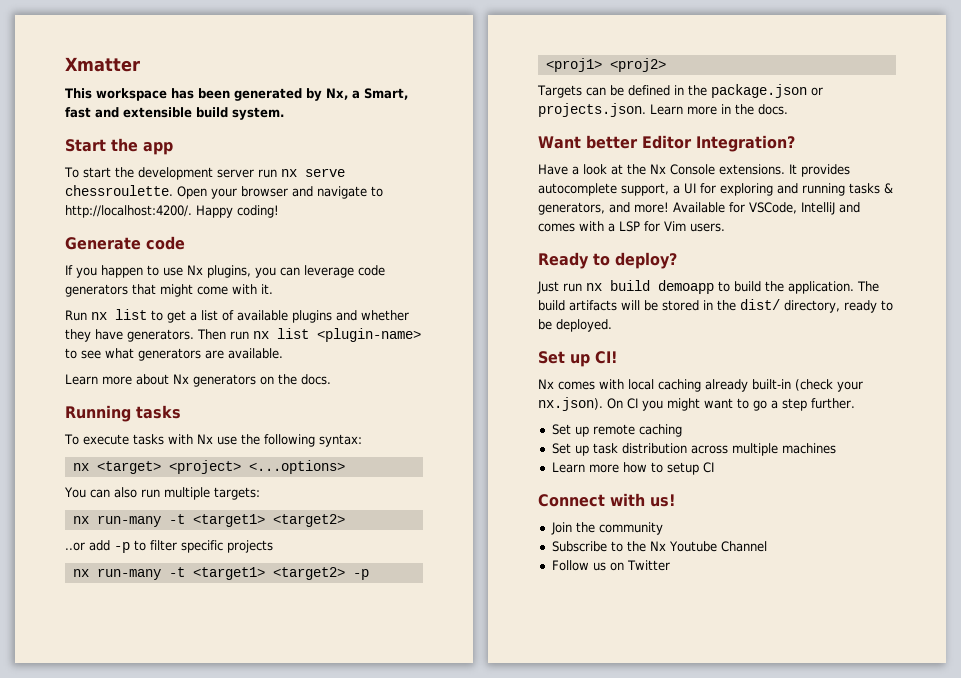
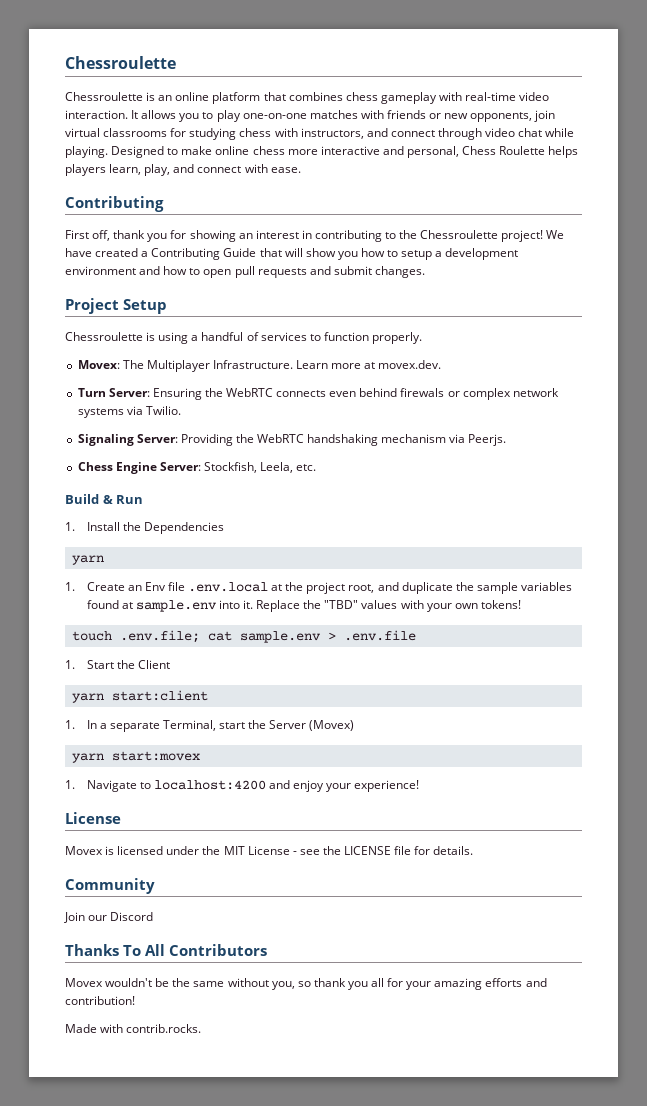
[65,57,140,72] [65,88,408,101] [65,107,284,120] [65,138,173,155] [64,167,345,180] [65,185,383,199] [65,205,279,218] [65,236,185,250] [65,265,385,278] [65,284,273,297] [65,309,409,323] [65,328,421,342] [65,348,283,361] [65,374,331,387] [65,405,181,422] [64,434,362,447] [72,460,345,474] [64,487,260,500] [72,514,345,527] [65,540,273,553] [72,567,369,580] [545,58,666,72] [537,84,823,98] [538,103,788,117] [538,135,795,152] [538,164,850,177] [538,183,893,196] [538,202,860,215] [538,221,725,232] [538,252,677,269] [537,280,879,294] [538,299,893,313] [538,319,612,332] [538,351,618,367] [538,379,863,392] [538,397,855,411] [551,424,682,437] [551,443,836,456] [551,462,714,475] [538,493,676,507] [550,522,663,535] [551,541,767,552] [551,560,670,571] Xmatter // This workspace has been generated by Nx, a Smart, fast and extensible build system. // Start the app // To start the development server run nx serve chessroulette. Open your browser and navigate to http://localhost:4200/. Happy coding! // Generate code // If you happen to use Nx plugins, you can leverage code generators that might come with it. // Run nx list to get a list of available plugins and whether they have generators. Then run nx list <plugin-name> to see what generators are available. // Learn more about Nx generators on the docs. // Running tasks // To execute tasks with Nx use the following syntax: // nx <target> <project> <...options> // You can also run multiple targets: // nx run-many -t <target1> <target2> // ..or add -p to filter specific projects // nx run-many -t <target1> <target2> -p <proj1> <proj2> // Targets can be defined in the package.json or projects.json. Learn more in the docs. // Want better Editor Integration? // Have a look at the Nx Console extensions. It provides autocomplete support, a UI for exploring and running tasks & generators, and more! Available for VSCode, IntelliJ and comes with a LSP for Vim users. // Ready to deploy? // Just run nx build demoapp to build the application. The build artifacts will be stored in the dist/ directory, ready to be deployed. // Set up CI! // Nx comes with local caching already built-in (check your nx.json). On CI you might want to go a step further. // Set up remote caching // Set up task distribution across multiple machines // Learn more how to setup CI // Connect with us! // Join the community // Subscribe to the Nx Youtube Channel // Follow us on Twitter -> [65,56,176,69] [65,92,550,104] [65,110,556,122] [65,128,575,140] [65,146,579,158] [65,164,301,176] [65,196,164,212] [65,230,565,242] [65,248,519,260] [65,266,425,278] [65,298,167,314] [65,332,422,344] [77,360,442,372] [77,388,559,400] [77,406,181,418] [77,434,507,446] [77,462,317,474] [65,494,144,504] [65,522,224,534] [71,555,104,565] [65,582,572,594] [86,600,521,612] [71,630,416,643] [65,660,170,669] [71,690,208,703] [65,720,355,732] [71,751,200,763] [65,780,420,792] [65,812,121,824] [65,846,474,855] [65,878,155,894] [64,912,154,923] [65,944,267,956] [65,978,547,990] [65,996,135,1005] [65,1024,202,1033] Chessroulette // Chessroulette is an online platform that combines chess gameplay with real-time video interaction. It allows you to play one-on-one matches with friends or new opponents, join virtual classrooms for studying chess with instructors, and connect through video chat while playing. Designed to make online chess more interactive and personal, Chess Roulette helps players learn, play, and connect with ease. // Contributing // First off, thank you for showing an interest in contributing to the Chessroulette project! We have created a Contributing Guide that will show you how to setup a development environment and how to open pull requests and submit changes. // Project Setup // Chessroulette is using a handful of services to function properly. // Movex: The Multiplayer Infrastructure. Learn more at movex.dev. // Turn Server: Ensuring the WebRTC connects even behind firewals or complex network systems via Twilio. // Signaling Server: Providing the WebRTC handshaking mechanism via Peerjs. // Chess Engine Server: Stockfish, Leela, etc. // Build & Run // 1. Install the Dependencies // yarn // 1. Create an Env file .env.local at the project root, and duplicate the sample variables found at sample.env into it. Replace the "TBD" values with your own tokens! // touch .env.file; cat sample.env > .env.file // 1. Start the Client // yarn start:client // 1. In a separate Terminal, start the Server (Movex) // yarn start:movex // 1. Navigate to localhost:4200 and enjoy your experience! // License // Movex is licensed under the MIT License - see the LICENSE file for details. // Community // Join our Discord // Thanks To All Contributors // Movex wouldn't be the same without you, so thank you all for your amazing efforts and contribution! // Made with contrib.rocks.

